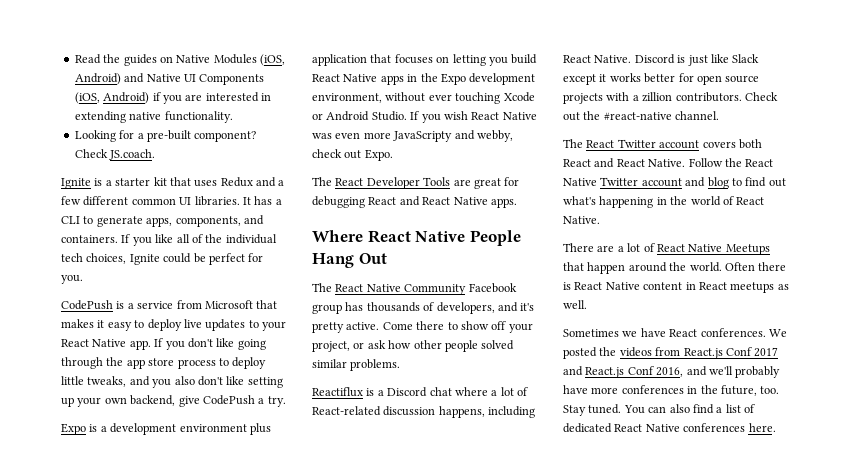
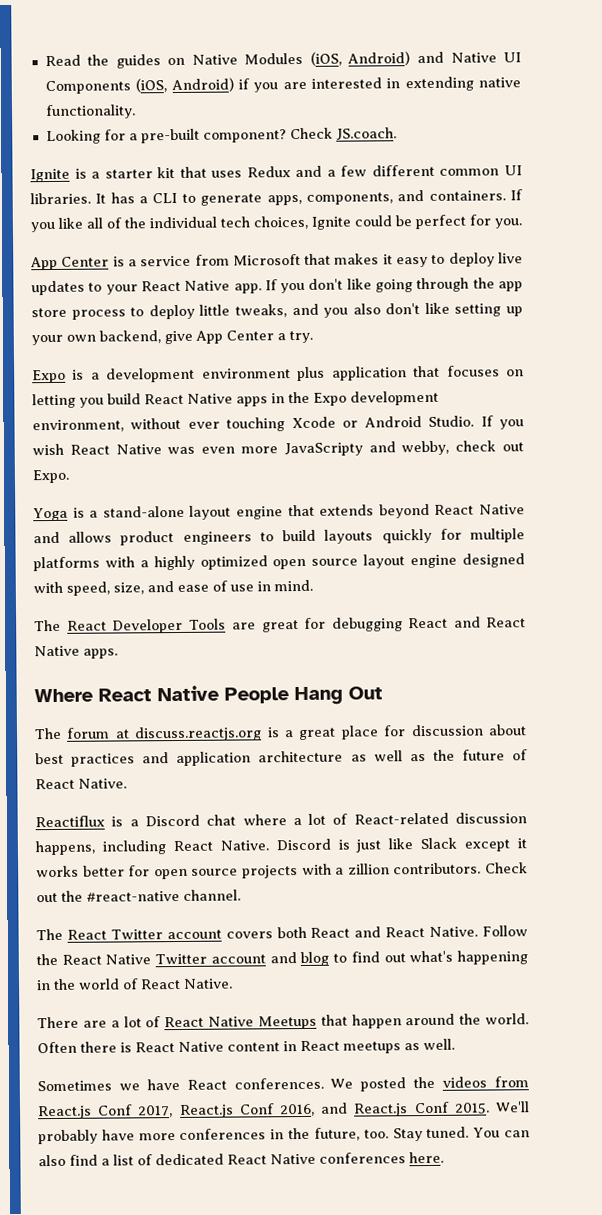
[61,300,113,310] CodePush -> [30,256,110,271] App Center
[202,395,255,405] CodePush -> [195,330,274,344] App Center
(393, 155) none -> [33,503,525,522] [33,528,525,546] [33,553,526,572] [33,579,313,596] // Yoga is a stand-alone layout engine that extends beyond React Native and allows product engineers to build layouts quickly for multiple platforms with a highly optimized open source layout engine designed with speed, size, and ease of use in mind.
[335,283,517,295] [312,302,535,314] [312,321,533,333] [312,340,515,352] [312,359,401,371] React Native Community Facebook group has thousands of developers, and it's pretty active. Come there to show off your project, or ask how other people solved similar problems. -> [66,724,527,742] [35,749,529,767] [35,778,127,790] forum at discuss.reactjs.org is a great place for discussion about best practices and application architecture as well as the future of React Native.
[754,347,779,357] [563,366,583,376] 2017 and -> [137,1105,174,1118] 2017,
[708,366,733,375] we'll -> [353,1101,530,1117] React.js Conf 2015. We'll

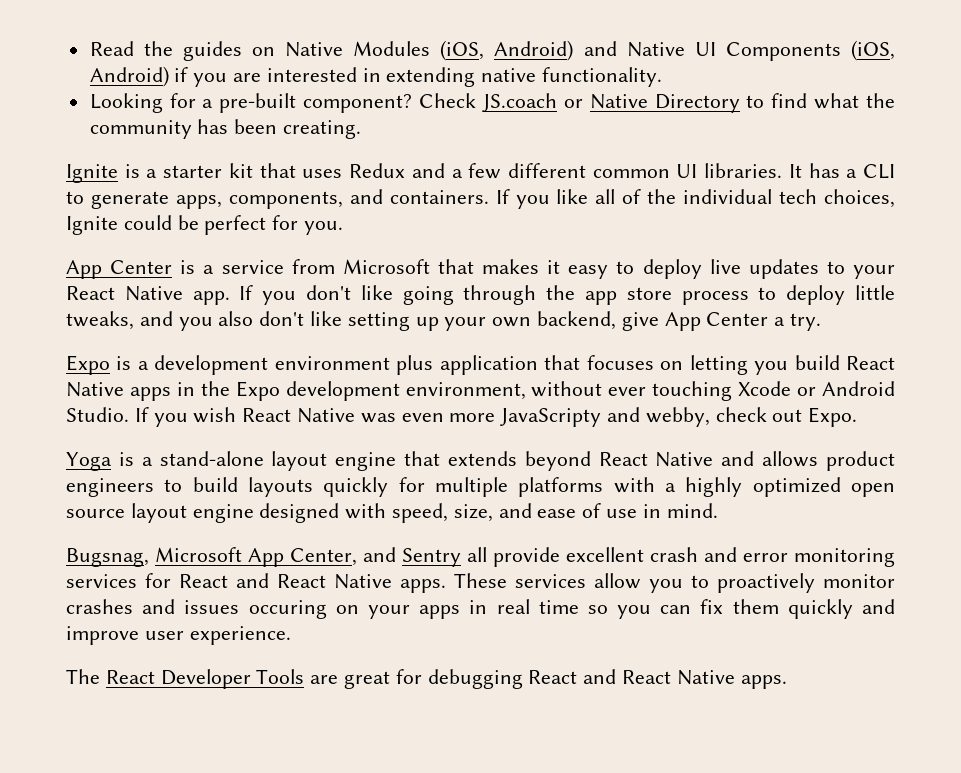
[335,127,397,141] JS.coach. -> [481,93,896,113] [89,119,362,139] JS.coach or Native Directory to find what the community has been creating.
(313, 585) none -> [66,547,895,567] [66,573,895,593] [66,599,895,619] [66,626,291,645] // Bugsnag, Microsoft App Center, and Sentry all provide excellent crash and error monitoring services for React and React Native apps. These services allow you to proactively monitor crashes and issues occuring on your apps in real time so you can fix them quickly and improve user experience.
[34,685,383,706] [34,724,527,742] [35,749,529,767] [35,778,127,790] [35,812,527,828] [35,837,527,856] [36,862,529,880] [36,889,241,903] [36,925,528,941] [36,950,529,967] [36,978,233,991] [37,1013,529,1030] [37,1038,455,1054] [37,1076,530,1092] [37,1101,530,1120] [38,1126,530,1145] [38,1151,444,1167] // Where React Native People Hang Out // The forum at discuss.reactjs.org is a great place for discussion about best practices and application architecture as well as the future of React Native. // Reactiflux is a Discord chat where a lot of React-related discussion happens, including React Native. Discord is just like Slack except it works better for open source projects with a zillion contributors. Check out the #react-native channel. // The React Twitter account covers both React and React Native. Follow the React Native Twitter account and blog to find out what's happening in the world of React Native. // There are a lot of React Native Meetups that happen around the world. Often there is React Native content in React meetups as well. // Sometimes we have React conferences. We posted the videos from React.js Conf 2017, React.js Conf 2016, and React.js Conf 2015. We'll probably have more conferences in the future, too. Stay tuned. You can also find a list of dedicated React Native conferences here. -> (787, 682) none

